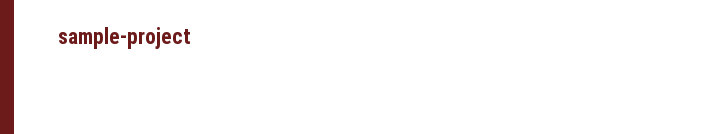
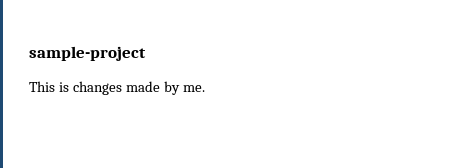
(191, 38) none -> [29,81,205,95] // This is changes made by me.

